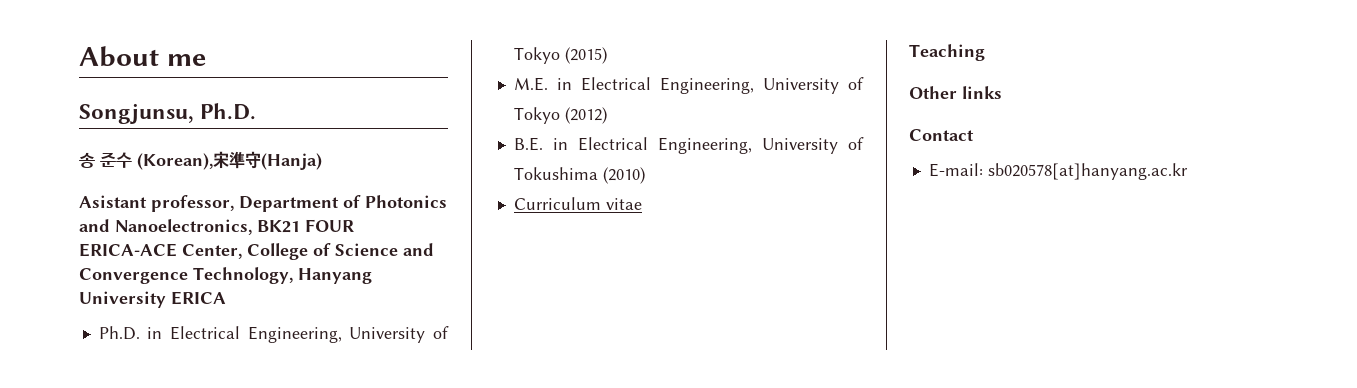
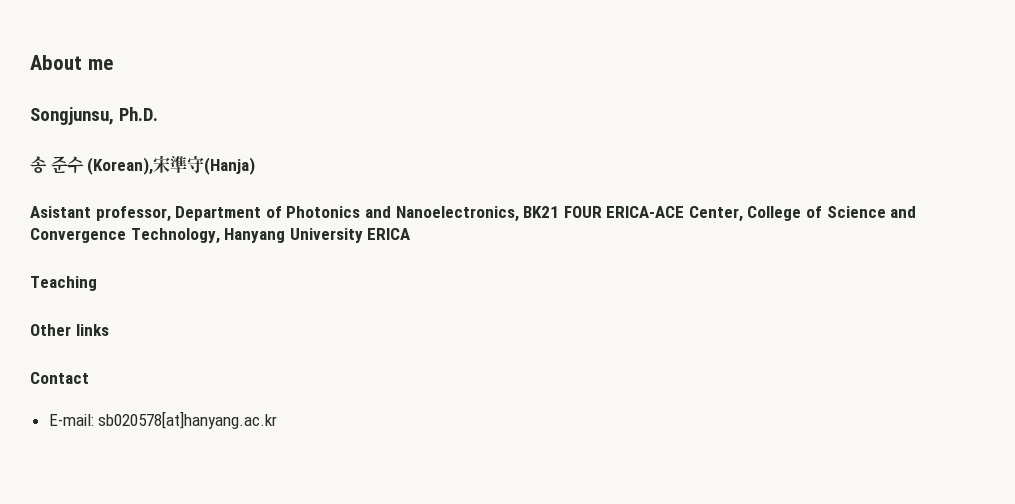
[98,326,449,343] [513,47,607,64] [513,77,864,94] [513,107,607,124] [513,137,864,154] [513,167,645,184] [513,197,642,210] // Ph.D. in Electrical Engineering, University of Tokyo (2015) // M.E. in Electrical Engineering, University of Tokyo (2012) // B.E. in Electrical Engineering, University of Tokushima (2010) // Curriculum vitae -> (411, 234) none

